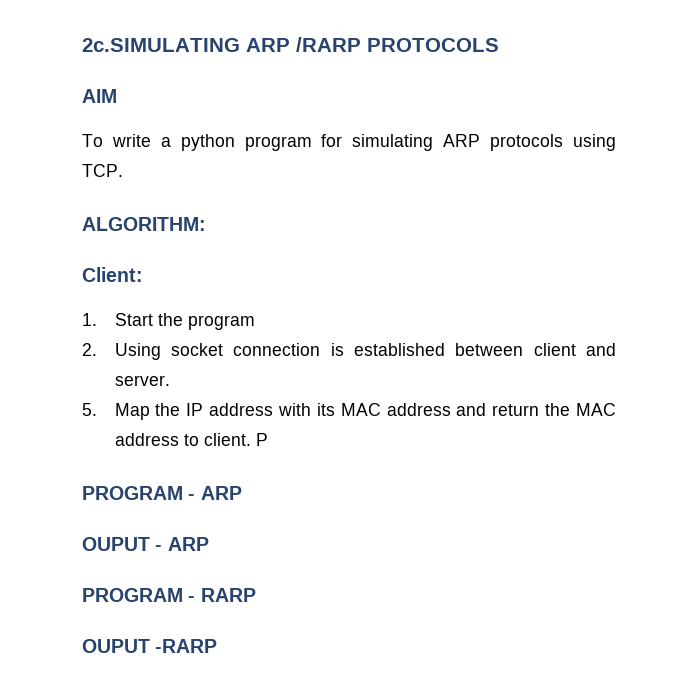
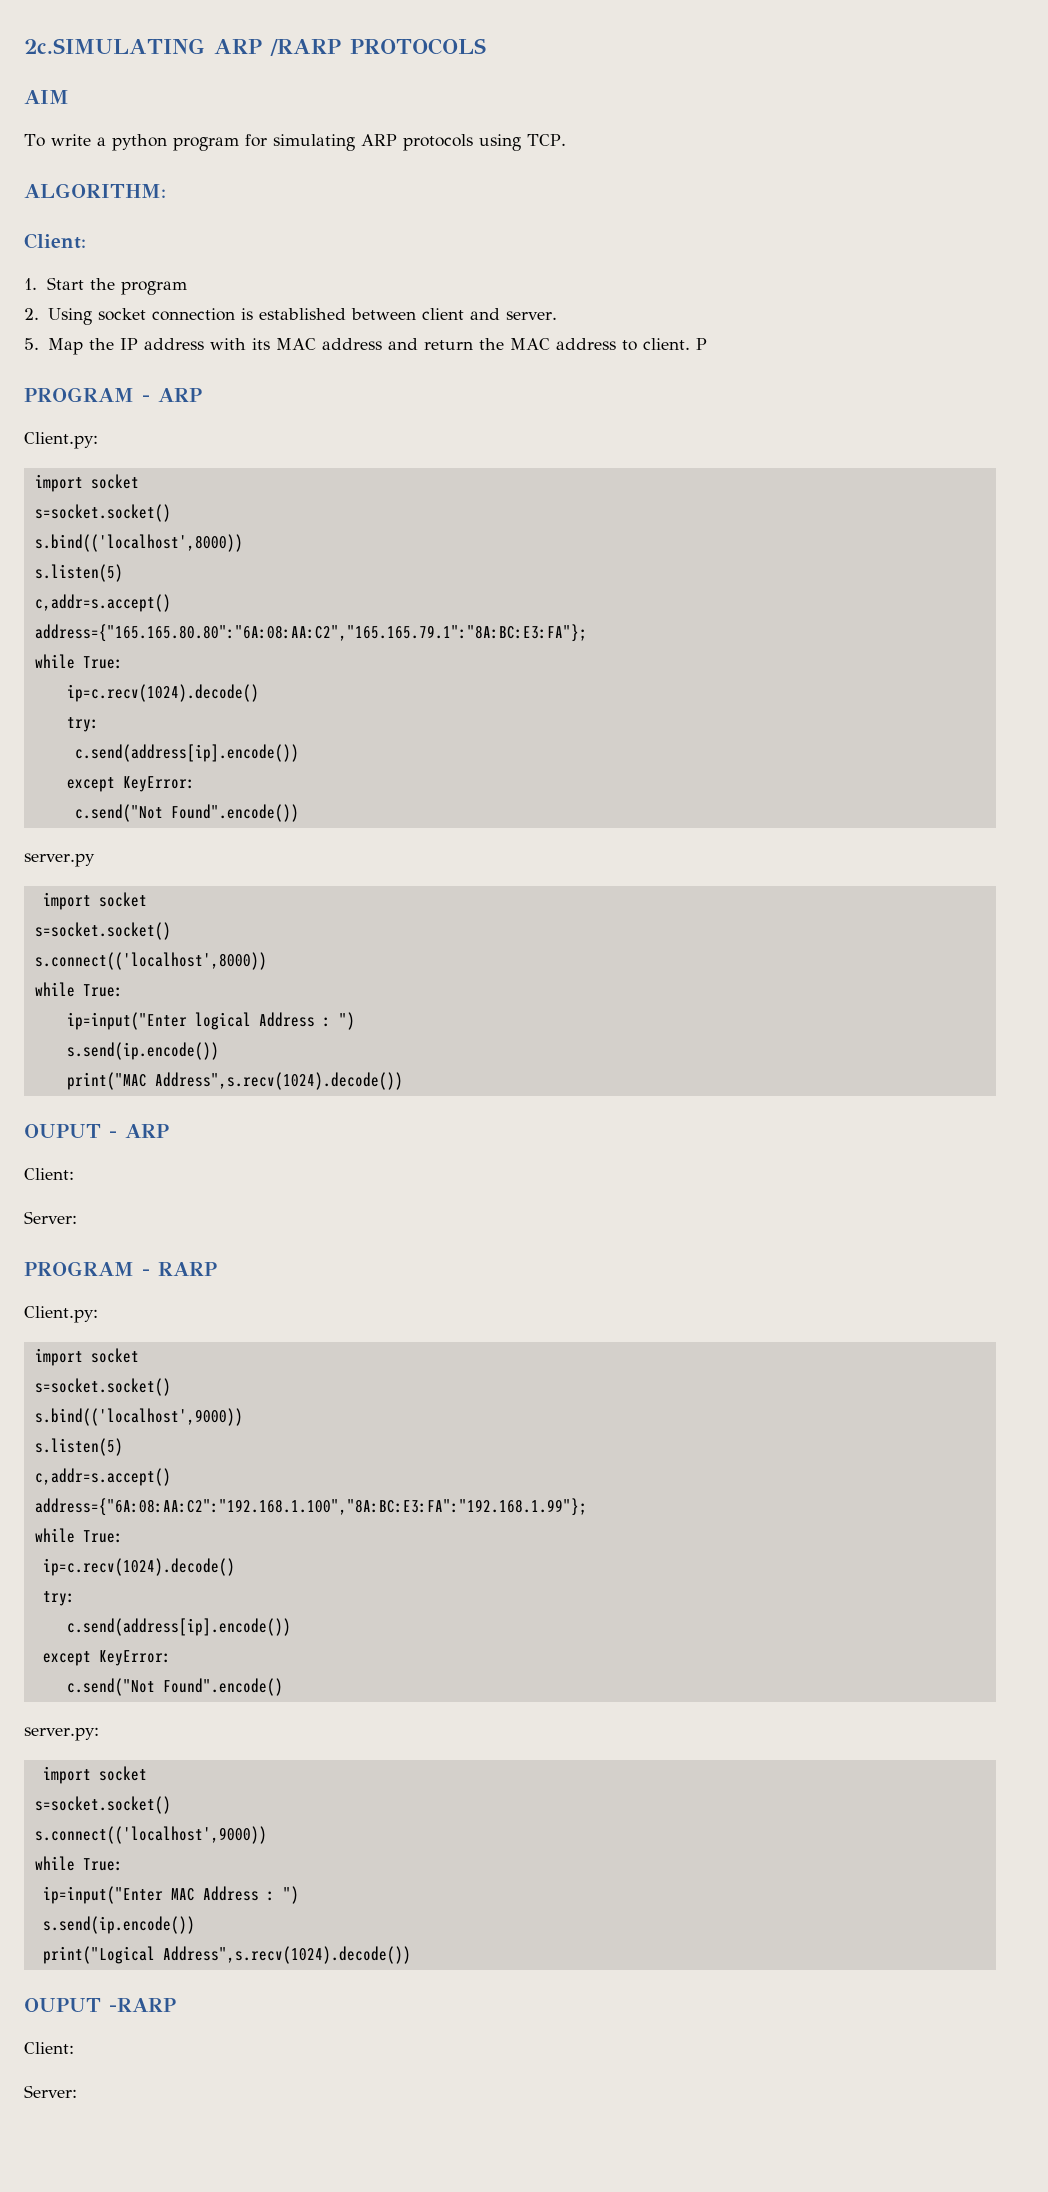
(242, 493) none -> [24,432,98,449] [34,474,139,492] [34,504,171,522] [34,534,243,552] [34,564,123,582] [34,594,171,612] [34,624,587,642] [34,654,123,669] [66,684,259,702] [66,717,99,732] [74,744,299,762] [66,776,195,792] [74,804,299,822] [24,853,95,867] [42,892,147,910] [34,922,171,940] [34,952,267,970] [34,982,123,997] [66,1012,355,1030] [66,1042,219,1060] [66,1072,403,1090] // Client.py: // import socket // s=socket.socket() // s.bind(('localhost',8000)) // s.listen(5) // c,addr=s.accept() // address={"165.165.80.80":"6A:08:AA:C2","165.165.79.1":"8A:BC:E3:FA"}; // while True: // ip=c.recv(1024).decode() // try: // c.send(address[ip].encode()) // except KeyError: // c.send("Not Found".encode()) // server.py // import socket // s=socket.socket() // s.connect(('localhost',8000)) // while True: // ip=input("Enter logical Address : ") // s.send(ip.encode()) // print("MAC Address",s.recv(1024).decode())
(209, 544) none -> [24,1168,74,1180] [24,1211,77,1224] // Client: // Server:
(256, 595) none -> [24,1306,98,1323] [34,1348,139,1366] [34,1378,171,1396] [34,1408,243,1426] [34,1438,123,1456] [34,1468,171,1486] [34,1498,587,1516] [34,1528,123,1543] [42,1558,235,1576] [42,1591,75,1606] [66,1618,291,1636] [42,1650,171,1666] [66,1678,283,1696] [24,1727,99,1741] [42,1766,147,1784] [34,1796,171,1814] [34,1826,267,1844] [34,1856,123,1871] [42,1886,299,1904] [42,1916,195,1934] [42,1946,411,1964] // Client.py: // import socket // s=socket.socket() // s.bind(('localhost',9000)) // s.listen(5) // c,addr=s.accept() // address={"6A:08:AA:C2":"192.168.1.100","8A:BC:E3:FA":"192.168.1.99"}; // while True: // ip=c.recv(1024).decode() // try: // c.send(address[ip].encode()) // except KeyError: // c.send("Not Found".encode() // server.py: // import socket // s=socket.socket() // s.connect(('localhost',9000)) // while True: // ip=input("Enter MAC Address : ") // s.send(ip.encode()) // print("Logical Address",s.recv(1024).decode())
(218, 646) none -> [24,2042,74,2054] [24,2085,77,2098] // Client: // Server:

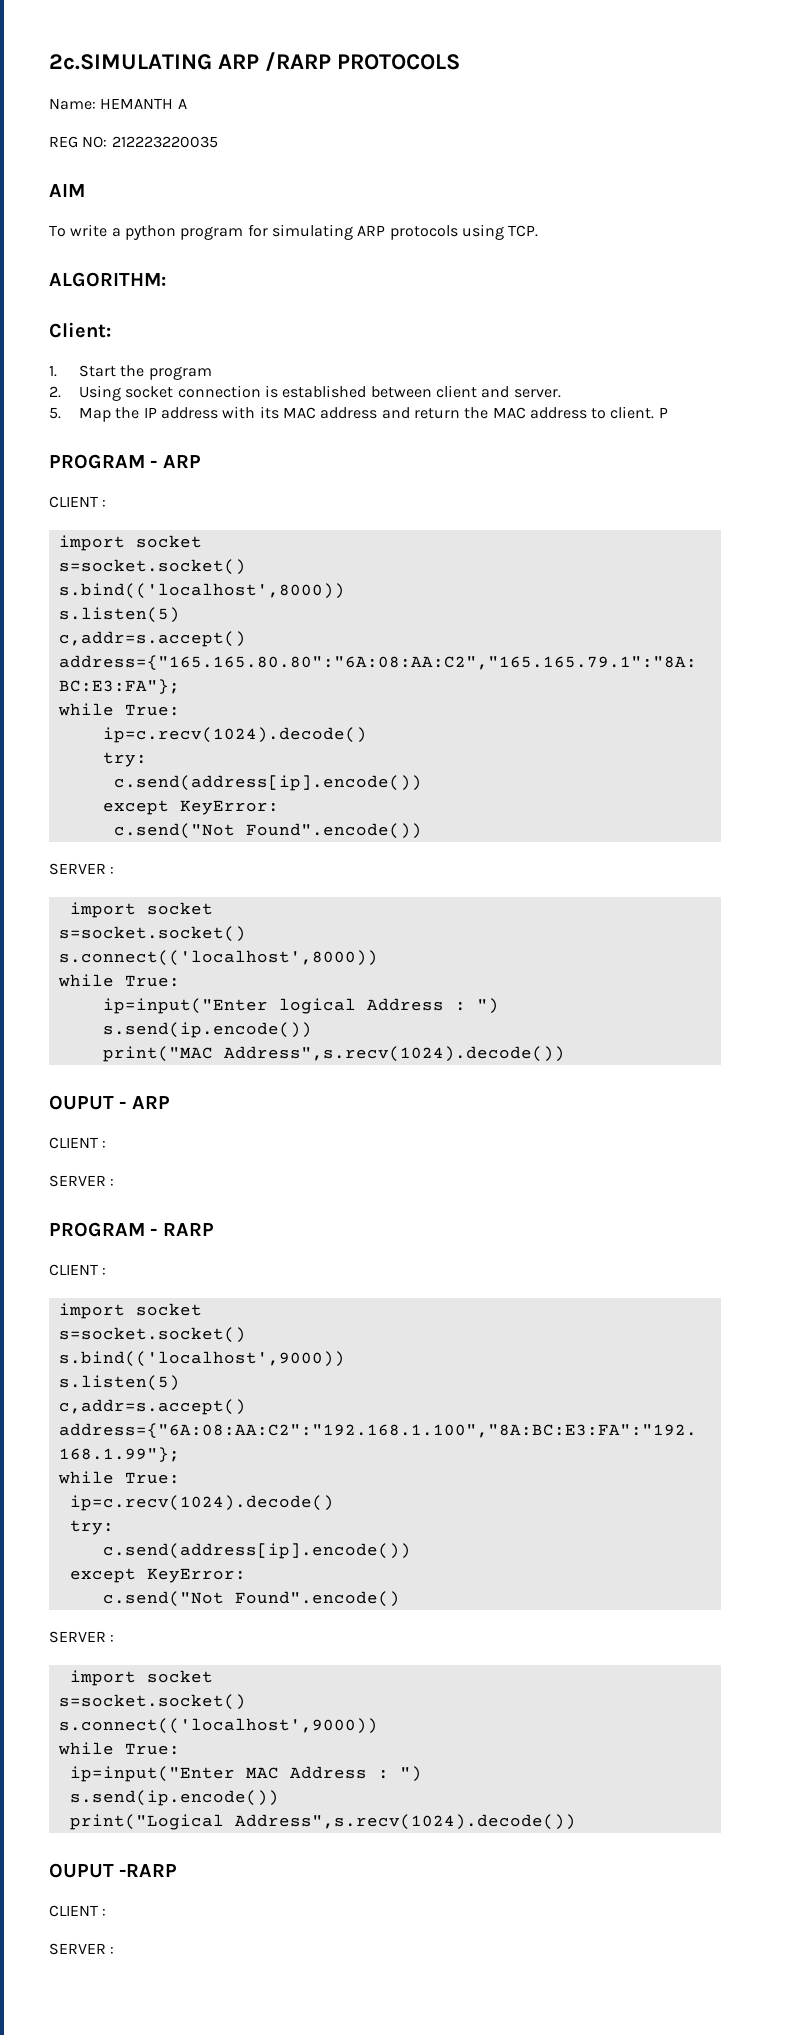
(486, 46) none -> [49,98,187,110] [49,136,218,148] // Name: HEMANTH A // REG NO: 212223220035
[24,432,98,449] Client.py: -> [49,496,107,508] CLIENT :
[24,853,95,867] server.py -> [49,863,115,875] SERVER :
[24,1168,74,1180] [24,1211,77,1224] Client: // Server: -> [49,1137,107,1149] [49,1175,115,1187] CLIENT : // SERVER :
[24,1306,98,1323] Client.py: -> [49,1264,107,1276] CLIENT :
[24,1727,99,1741] server.py: -> [49,1631,115,1643] SERVER :
[24,2042,74,2054] [24,2085,77,2098] Client: // Server: -> [49,1905,107,1917] [49,1943,115,1955] CLIENT : // SERVER :

